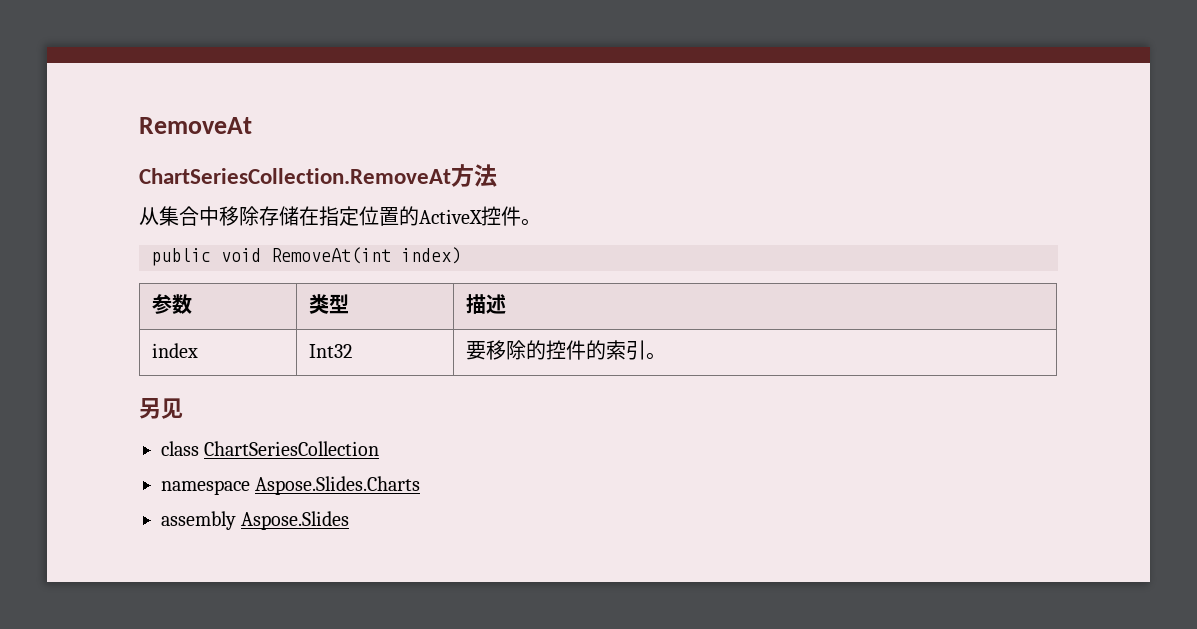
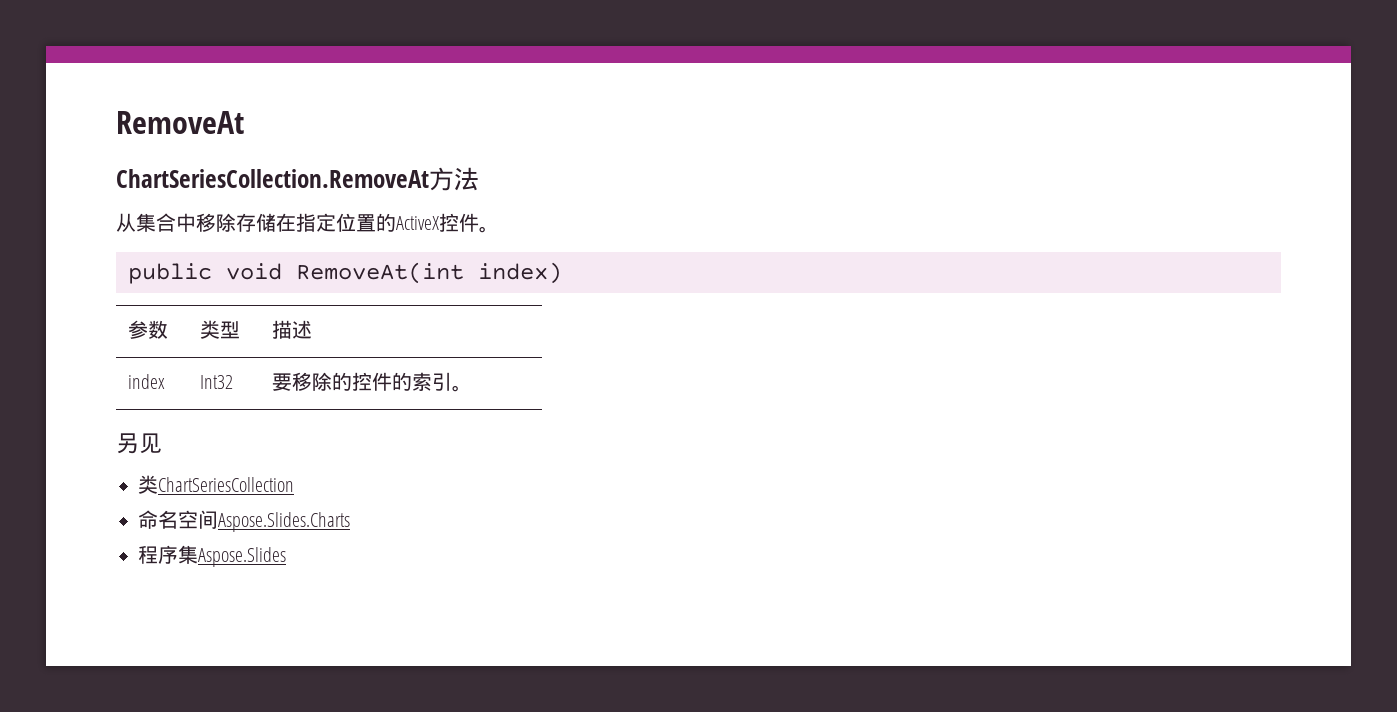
[161,441,199,456] class -> [138,475,158,494] 类
[161,480,250,495] namespace -> [138,510,218,529] 命名空间
[161,511,236,530] assembly -> [138,545,198,564] 程序集

